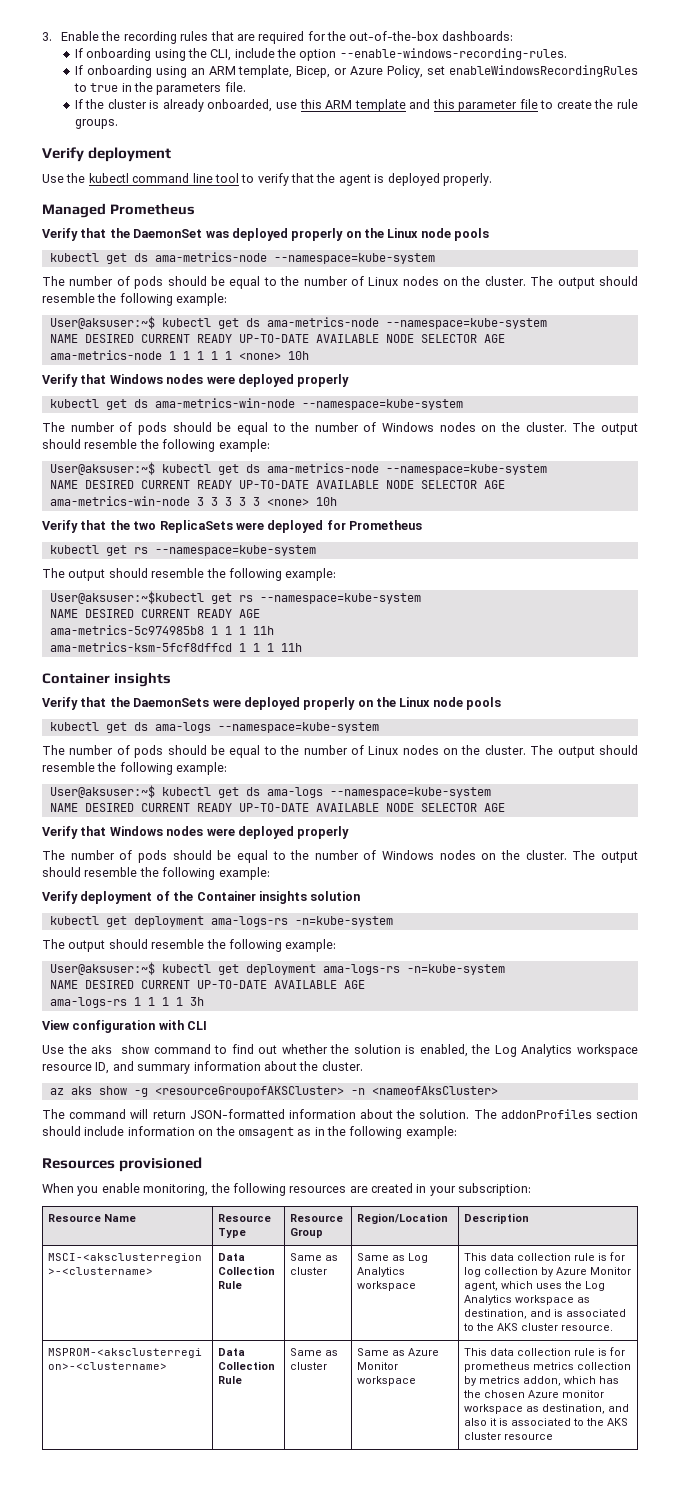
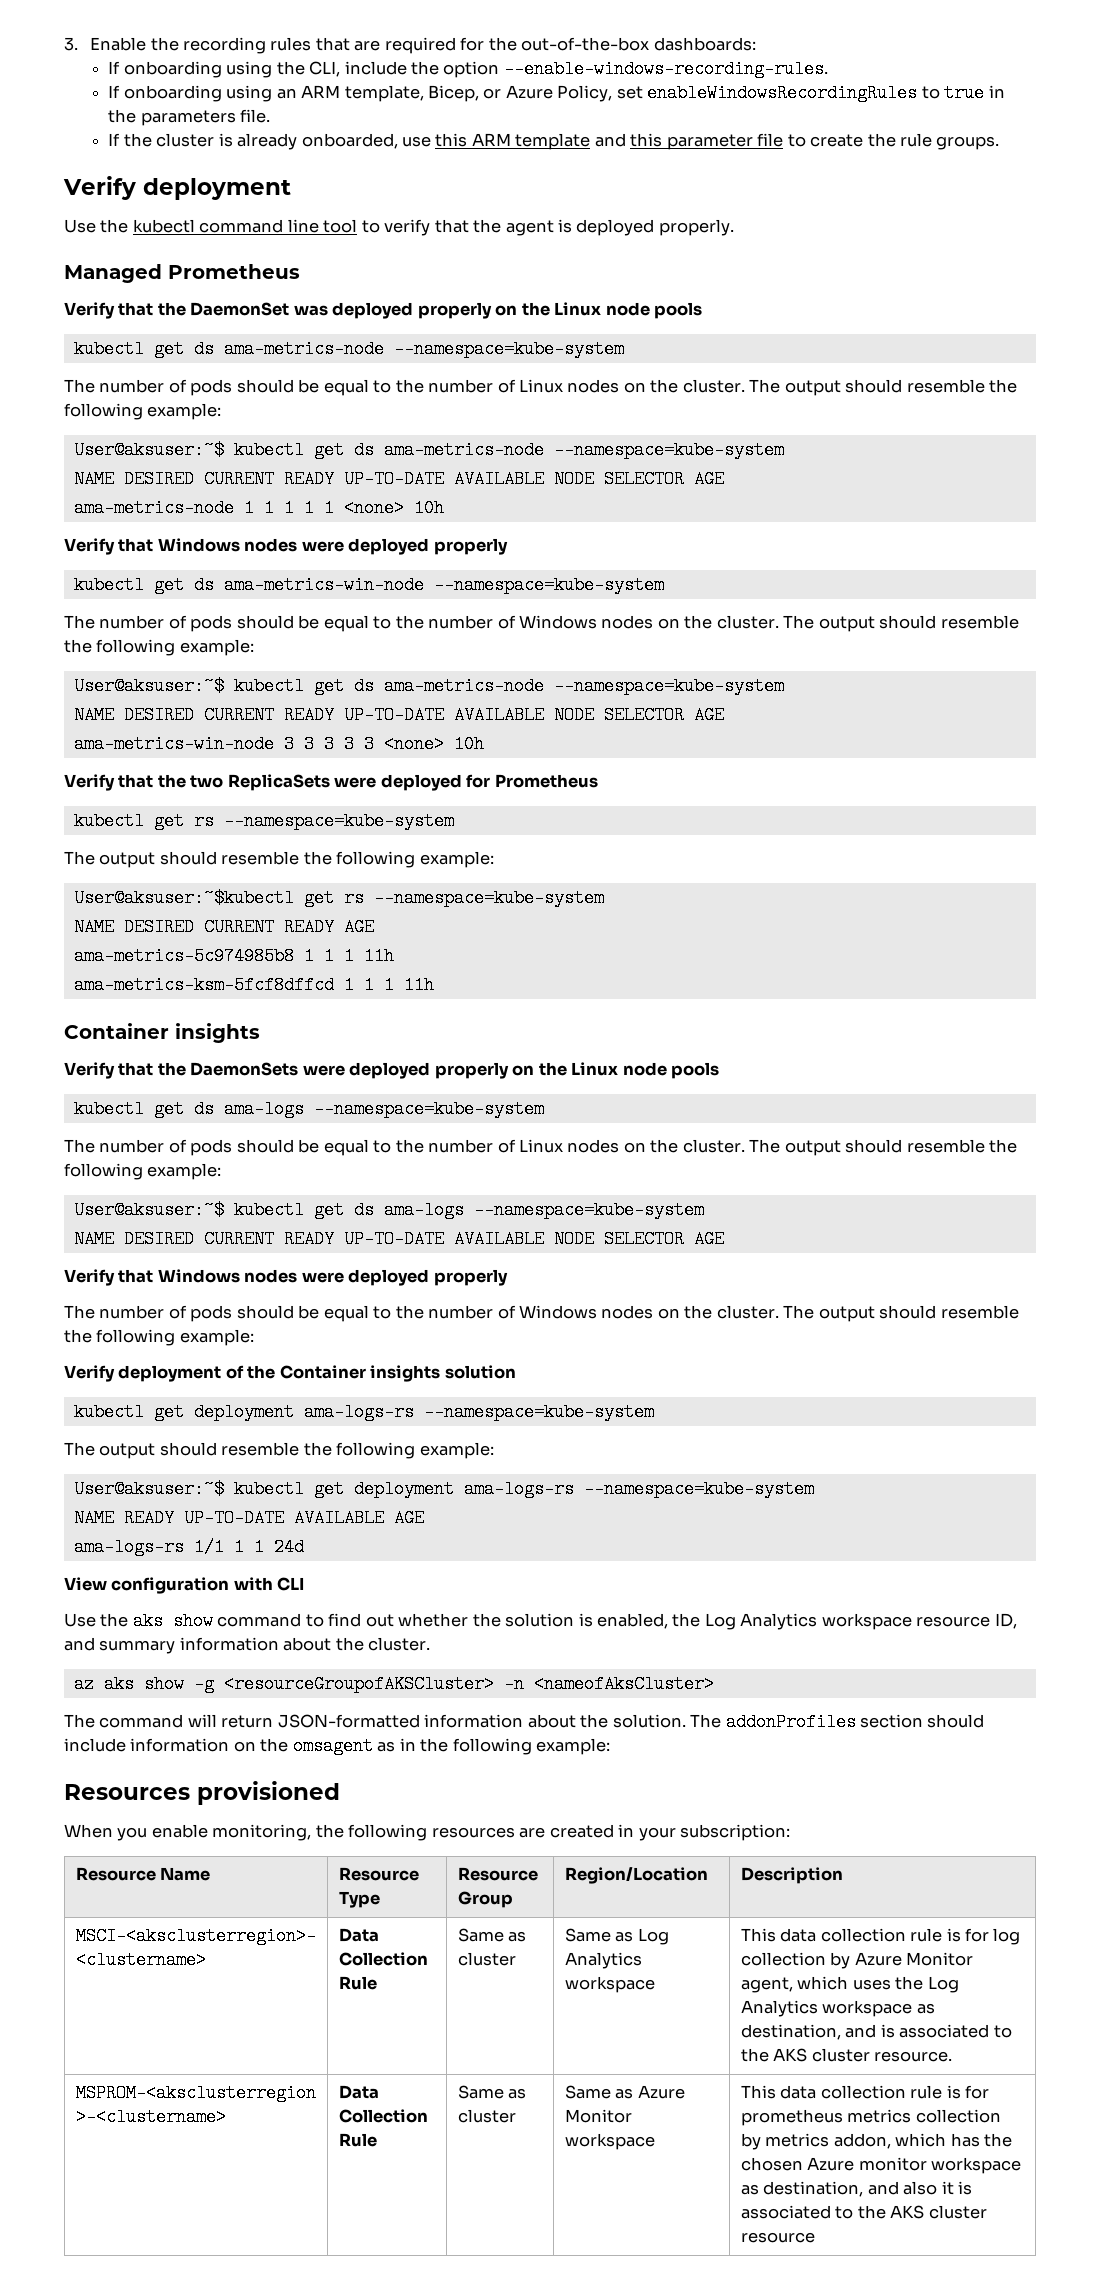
[294,916,393,927] -n=kube-system -> [423,1403,654,1421] --namespace=kube-system
[406,964,505,975] [49,980,190,989] -n=kube-system // NAME DESIRED CURRENT -> [583,1480,814,1498] [73,1509,174,1527] --namespace=kube-system // NAME READY
[133,997,204,1006] 1 1 1 1 3h -> [193,1538,304,1556] 1/1 1 1 24d

